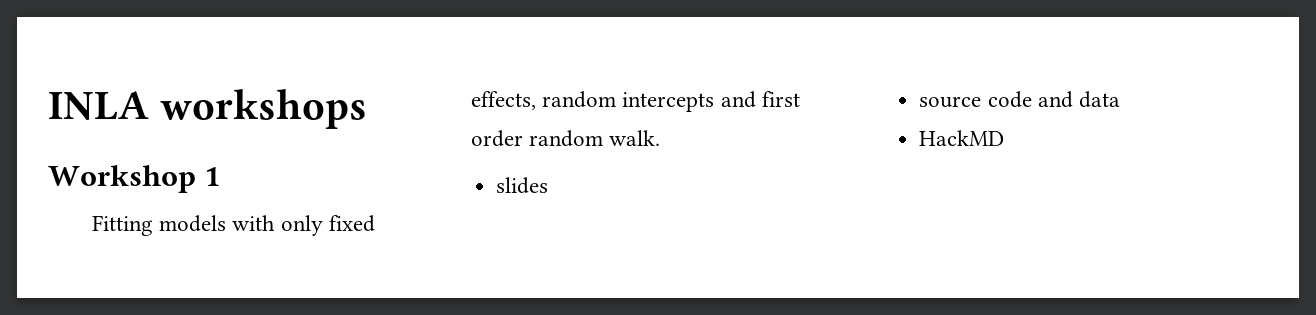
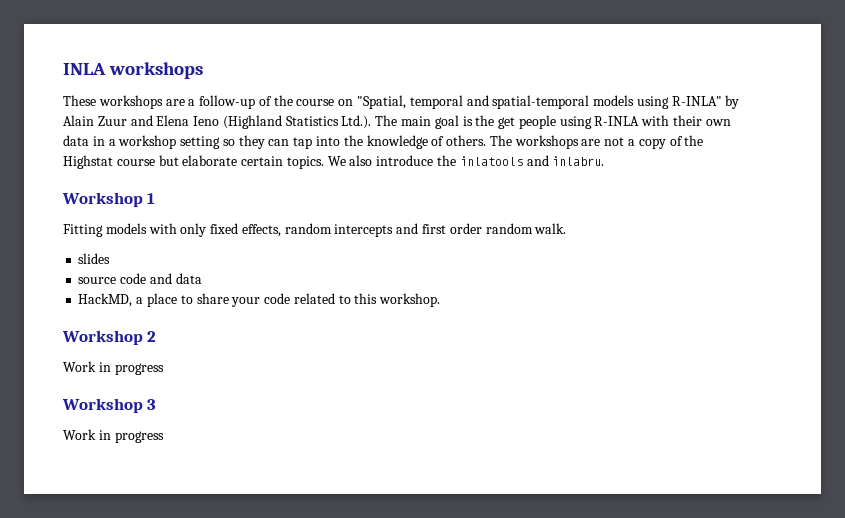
(368, 109) none -> [63,95,740,109] [63,115,731,129] [63,135,704,149] [63,155,605,169] // These workshops are a follow-up of the course on "Spatial, temporal and spatial-temporal models using R-INLA" by Alain Zuur and Elena Ieno (Highland Statistics Ltd.). The main goal is the get people using R-INLA with their own data in a workshop setting so they can tap into the knowledge of others. The workshops are not a copy of the Highstat course but elaborate certain topics. We also introduce the inlatools and inlabru.
[919,130,1005,146] HackMD -> [78,293,441,307] [62,330,157,345] [63,361,164,375] [62,398,157,413] [63,429,164,443] HackMD, a place to share your code related to this workshop. // Workshop 2 // Work in progress // Workshop 3 // Work in progress

